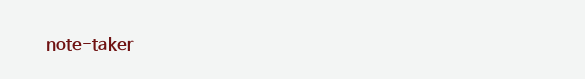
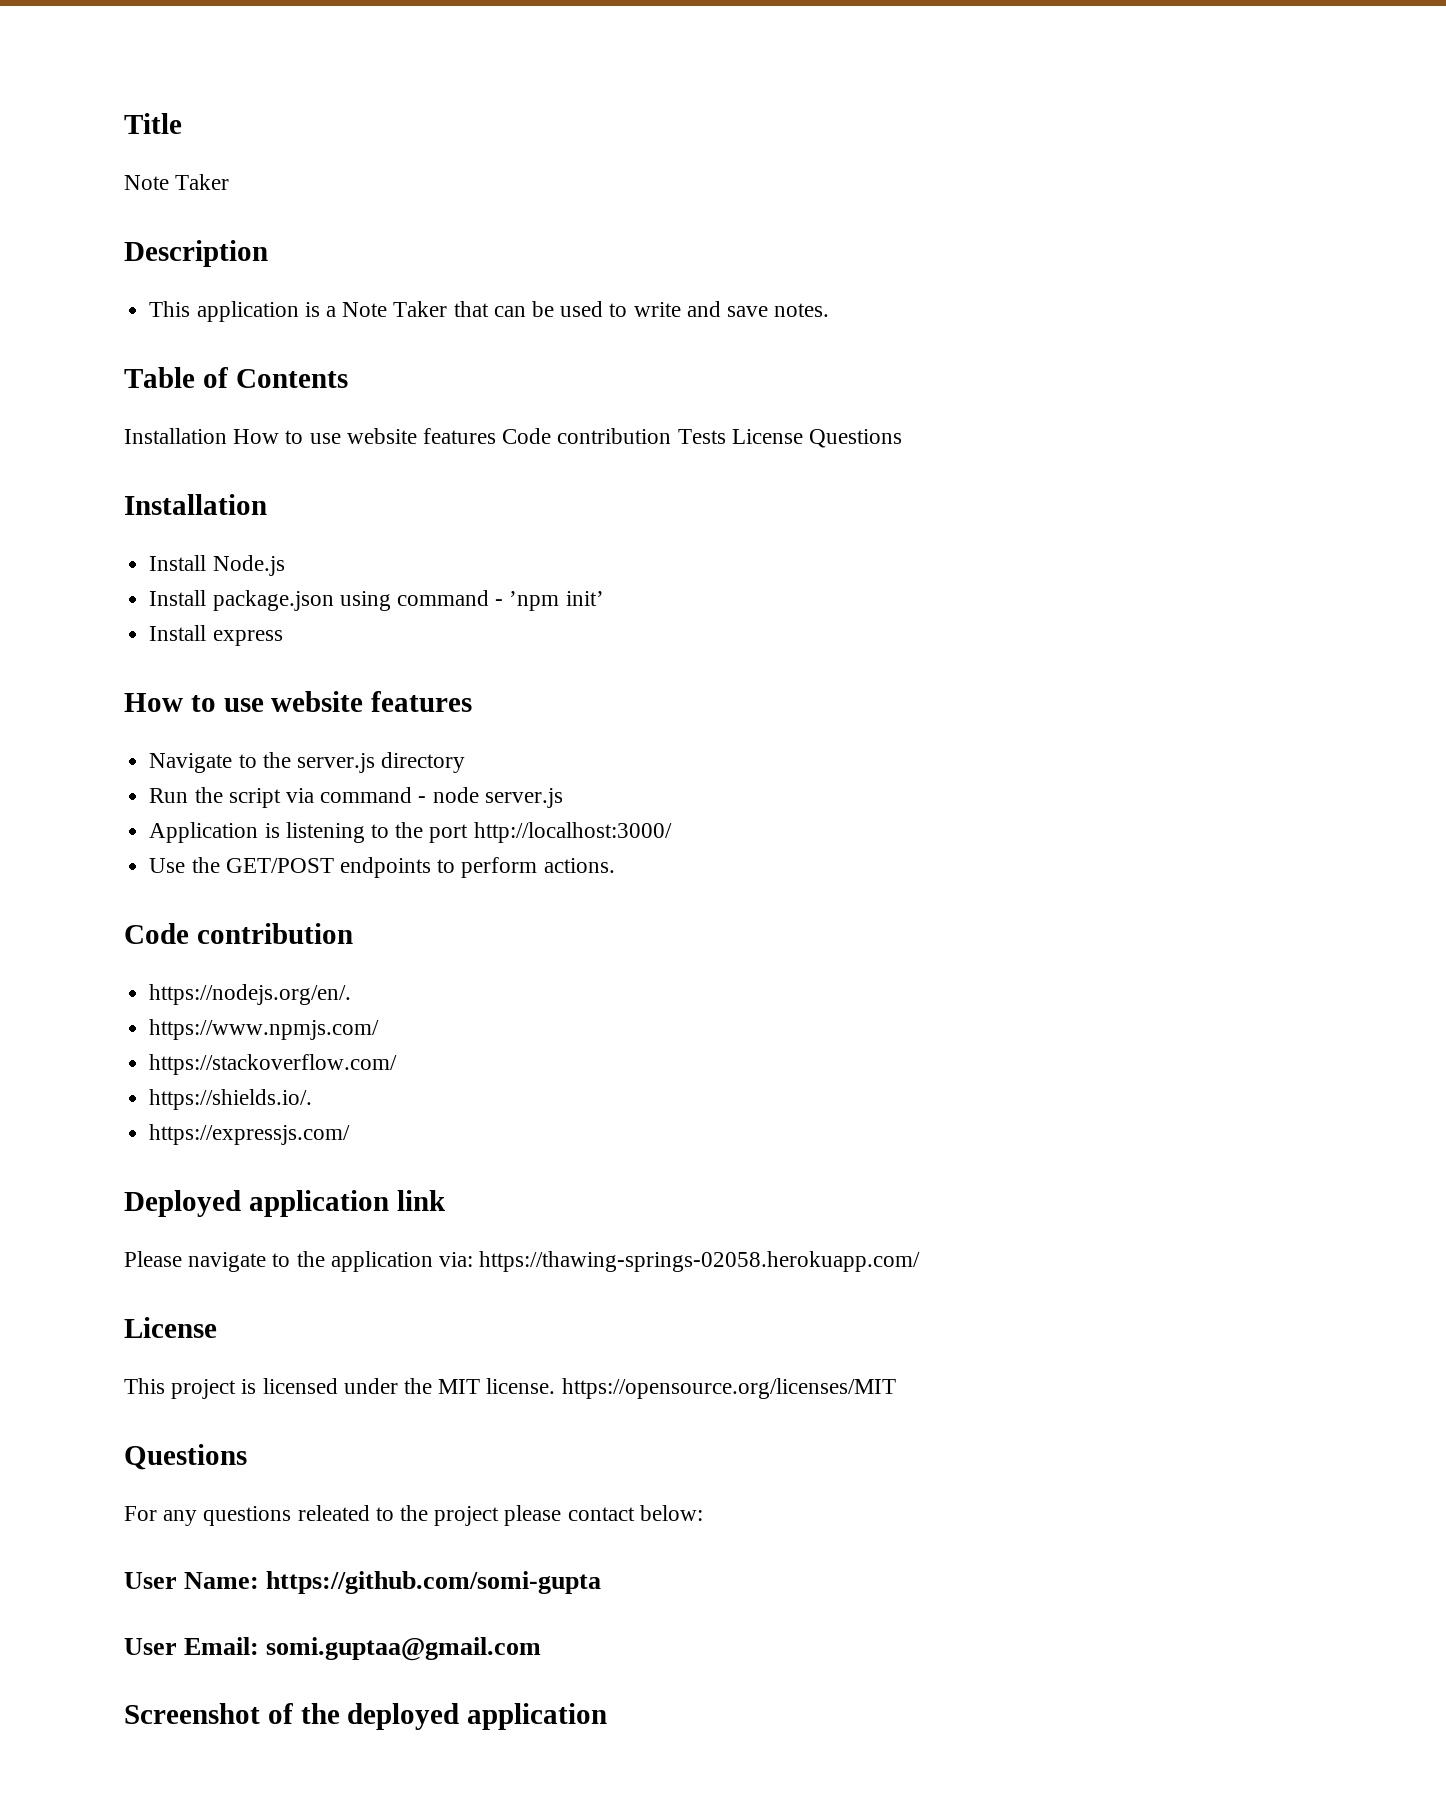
[46,37,134,51] note-taker -> [124,113,182,134] [124,174,230,190] [124,240,268,267] [149,301,830,322] [124,367,348,388] [124,428,903,448] [124,494,267,515] [149,555,285,576] [149,590,604,611] [149,625,283,646] [124,691,473,712] [149,752,466,773] [149,787,563,808] [149,822,672,843] [149,857,615,878] [124,923,353,944] [149,984,352,1005] [149,1019,380,1040] [149,1054,398,1075] [149,1089,313,1110] [149,1124,351,1145] [124,1190,446,1217] [124,1251,921,1272] [124,1317,217,1338] [124,1378,896,1399] [124,1444,247,1470] [124,1505,703,1526] [124,1571,602,1594] [124,1637,542,1661] [124,1703,608,1730] Title // Note Taker // Description // This application is a Note Taker that can be used to write and save notes. // Table of Contents // Installation How to use website features Code contribution Tests License Questions // Installation // Install Node.js // Install package.json using command - ’npm init’ // Install express // How to use website features // Navigate to the server.js directory // Run the script via command - node server.js // Application is listening to the port http://localhost:3000/ // Use the GET/POST endpoints to perform actions. // Code contribution // https://nodejs.org/en/. // https://www.npmjs.com/ // https://stackoverflow.com/ // https://shields.io/. // https://expressjs.com/ // Deployed application link // Please navigate to the application via: https://thawing-springs-02058.herokuapp.com/ // License // This project is licensed under the MIT license. https://opensource.org/licenses/MIT // Questions // For any questions releated to the project please contact below: // User Name: https://github.com/somi-gupta // User Email: somi.guptaa@gmail.com // Screenshot of the deployed application

